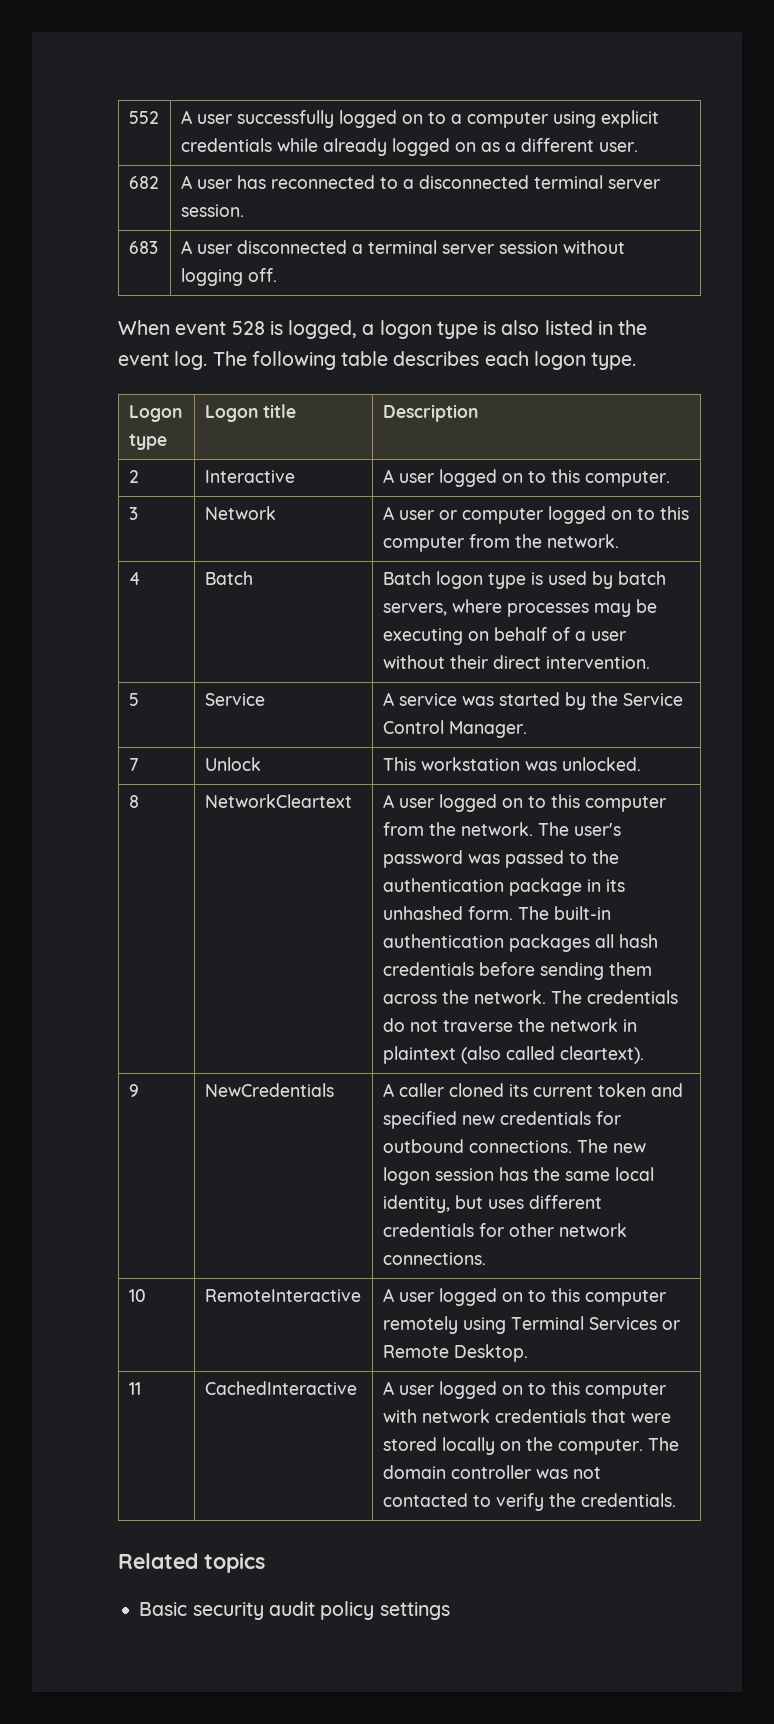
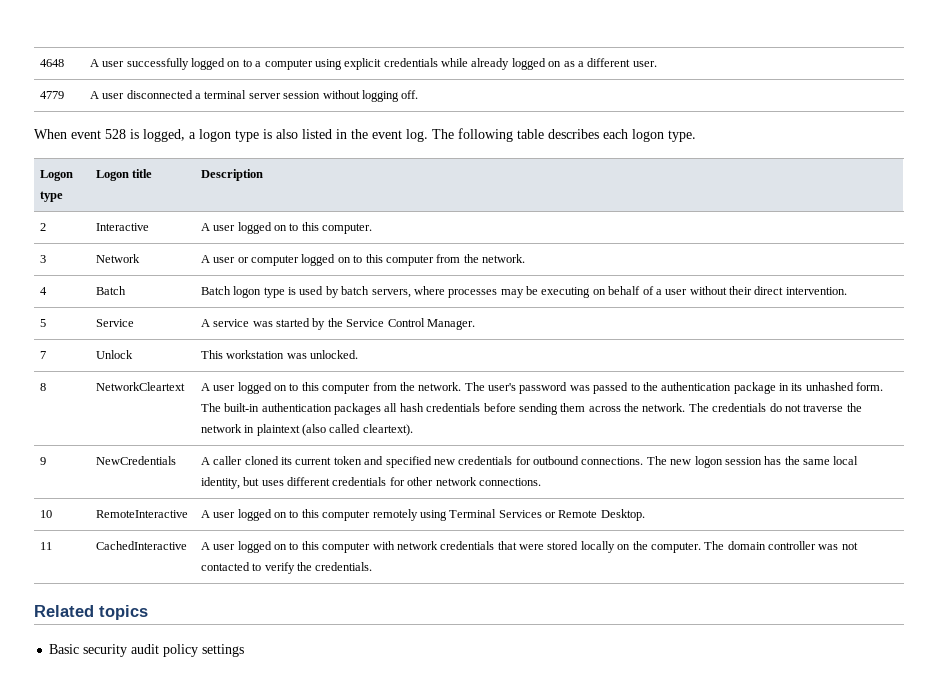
[128,111,159,124] 552 -> [39,59,64,67] 4648
[128,176,159,189] [180,175,660,189] [180,204,244,217] [128,241,158,254] 682 | A user has reconnected to a disconnected terminal server session. // 683 -> [39,91,64,99] 4779

